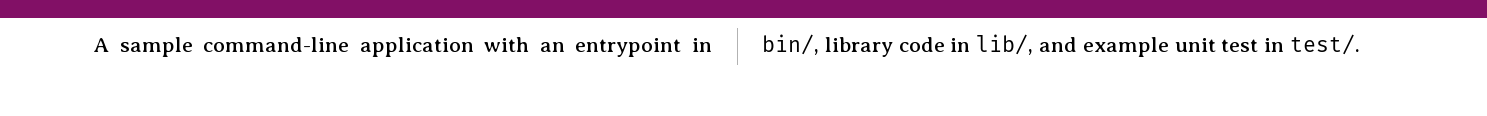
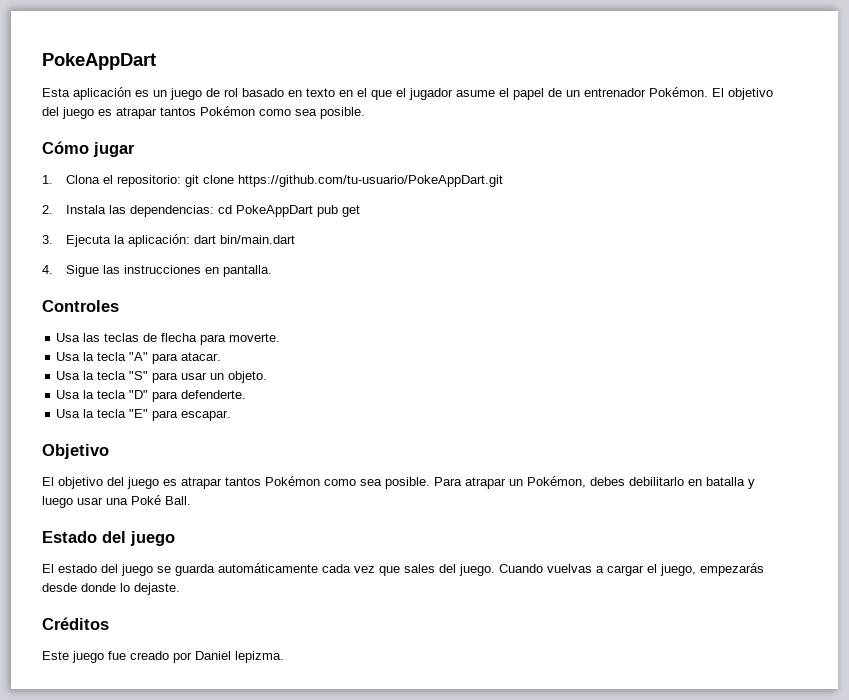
[93,34,1361,57] A sample command-line application with an entrypoint in bin/, library code in lib/, and example unit test in test/. -> [42,53,156,70] [42,87,773,100] [42,106,365,119] [42,141,135,157] [42,175,503,187] [42,205,360,217] [42,234,295,247] [42,265,272,277] [42,300,119,312] [56,333,281,345] [56,352,222,364] [56,371,268,383] [56,390,247,402] [56,409,232,421] [42,444,109,459] [42,476,755,489] [42,495,191,508] [42,531,175,546] [42,563,764,576] [42,583,180,595] [42,617,109,630] [42,651,284,663] PokeAppDart // Esta aplicación es un juego de rol basado en texto en el que el jugador asume el papel de un entrenador Pokémon. El objetivo del juego es atrapar tantos Pokémon como sea posible. // Cómo jugar // 1. Clona el repositorio: git clone https://github.com/tu-usuario/PokeAppDart.git // 2. Instala las dependencias: cd PokeAppDart pub get // 3. Ejecuta la aplicación: dart bin/main.dart // 4. Sigue las instrucciones en pantalla. // Controles // Usa las teclas de flecha para moverte. // Usa la tecla "A" para atacar. // Usa la tecla "S" para usar un objeto. // Usa la tecla "D" para defenderte. // Usa la tecla "E" para escapar. // Objetivo // El objetivo del juego es atrapar tantos Pokémon como sea posible. Para atrapar un Pokémon, debes debilitarlo en batalla y luego usar una Poké Ball. // Estado del juego // El estado del juego se guarda automáticamente cada vez que sales del juego. Cuando vuelvas a cargar el juego, empezarás desde donde lo dejaste. // Créditos // Este juego fue creado por Daniel lepizma.

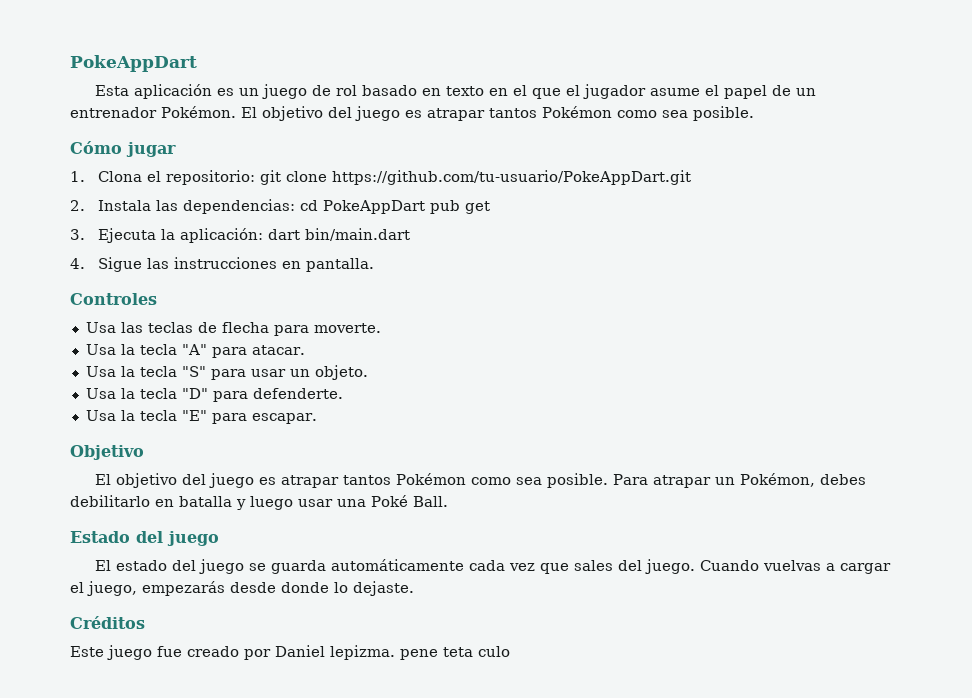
(284, 657) none -> [400,646,510,660] pene teta culo

